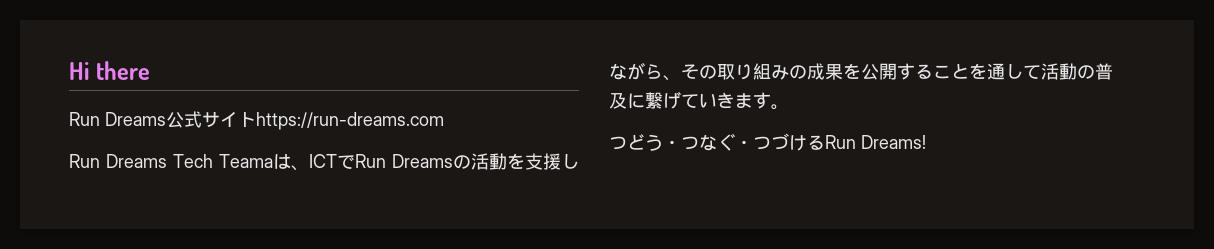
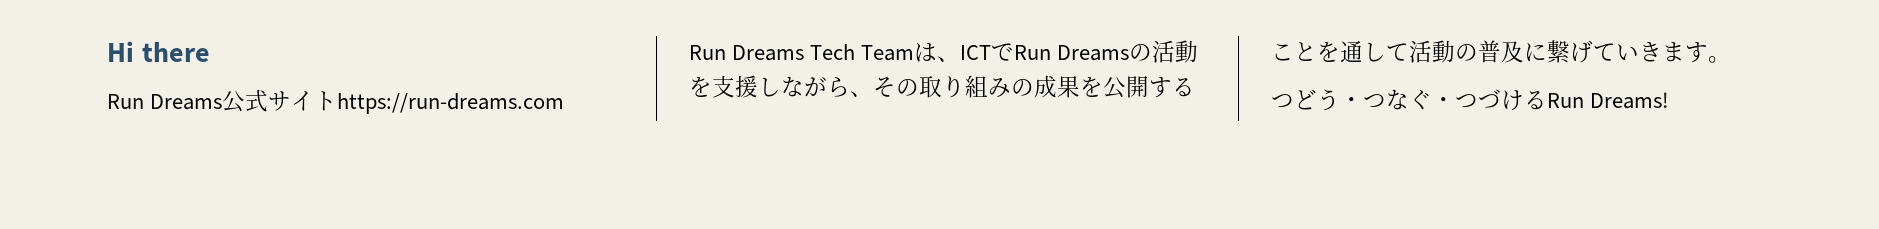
[219,154,273,168] Teama -> [861,45,915,61] Team

